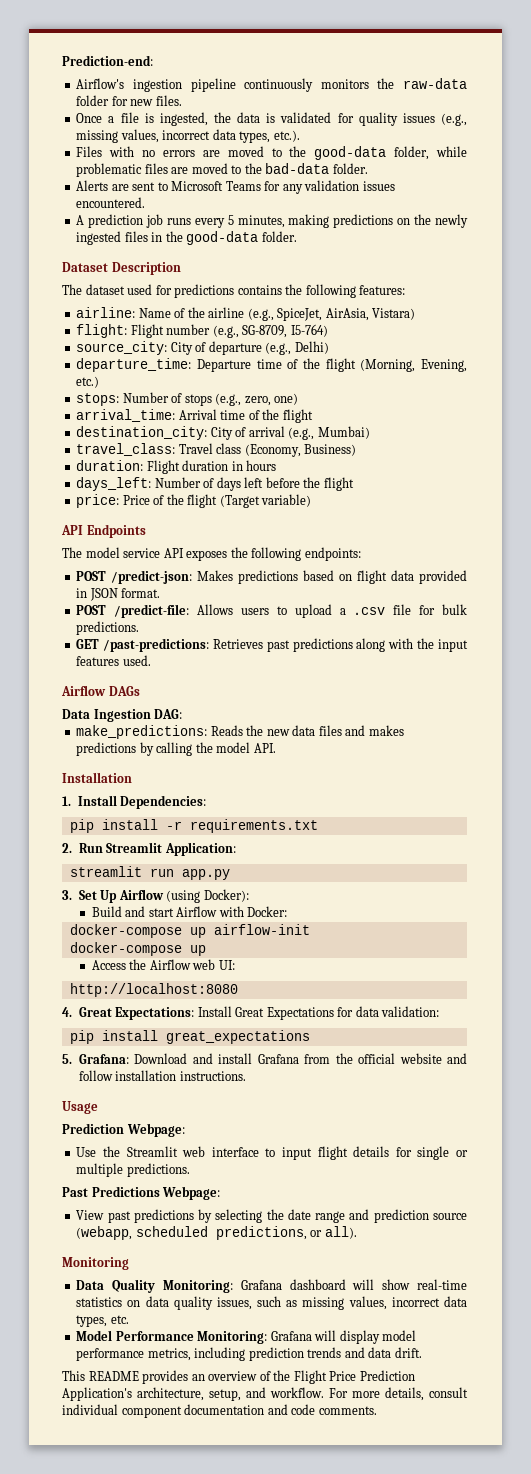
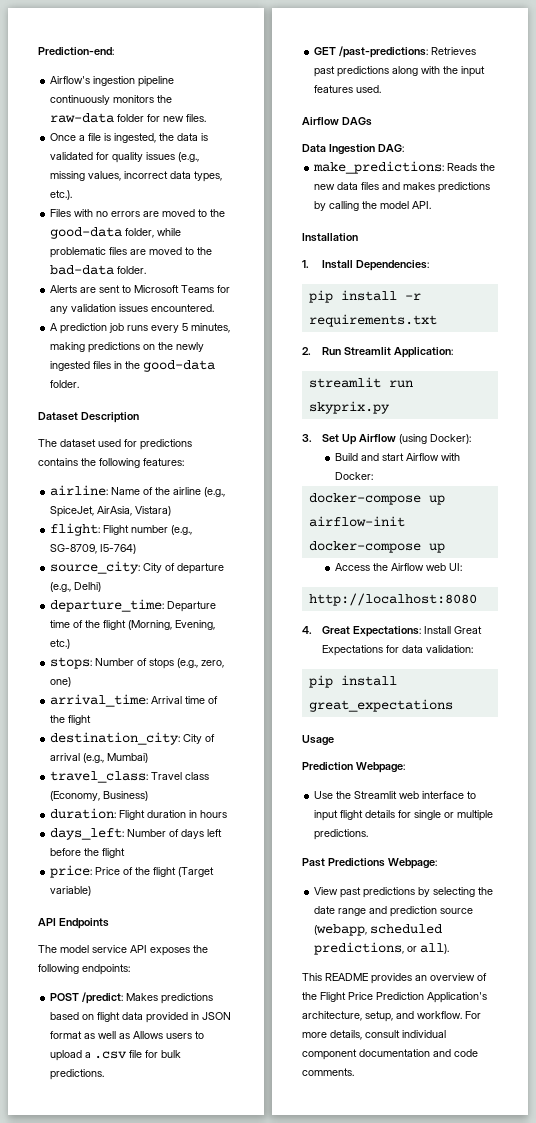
[111,570,193,584] /predict-json: -> [82,992,124,1004] /predict:
[121,588,161,598] [76,604,190,618] format. // POST /predict-file: -> [50,1031,131,1039] format as well as
[181,869,230,880] app.py -> [308,401,390,414] skyprix.py
[62,1053,467,1064] [78,1070,246,1081] // 5. Grafana: Download and install Grafana from the official website and follow installation instructions. -> (453, 705) none
[62,1257,129,1270] [76,1279,467,1293] [76,1296,467,1310] [76,1315,129,1327] [76,1330,417,1344] [76,1347,422,1361] // Monitoring // Data Quality Monitoring: Grafana dashboard will show real-time statistics on data quality issues, such as missing values, incorrect data types, etc. // Model Performance Monitoring: Grafana will display model performance metrics, including prediction trends and data drift. -> (450, 948) none

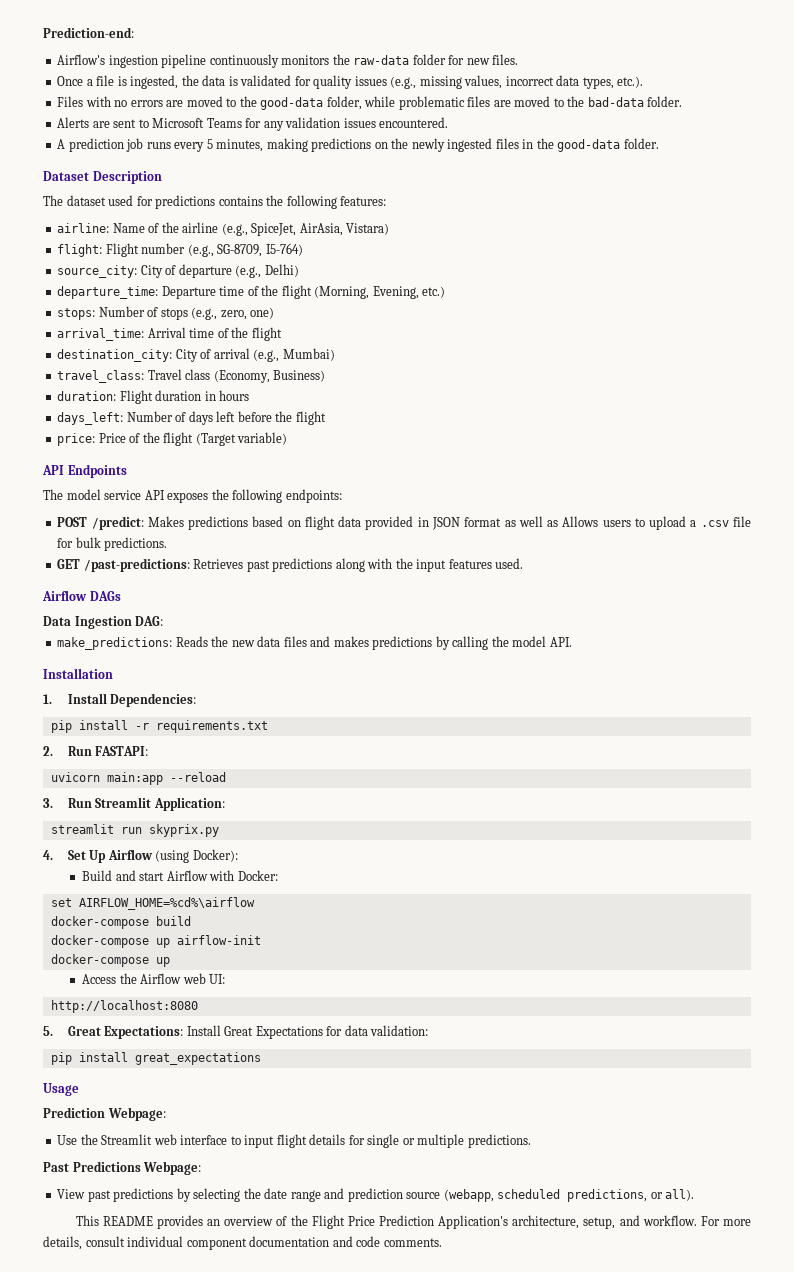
(342, 351) none -> [95,746,149,756] [50,772,226,785] [43,798,92,808] FASTAPI: // uvicorn main:app --reload // 3. Run
[302,434,312,442] 3. -> [43,850,53,860] 4.
(373, 476) none -> [50,897,255,910] [50,916,191,929] // set AIRFLOW_HOME=%cd%\airflow // docker-compose build
[302,626,312,634] 4. -> [43,1026,53,1036] 5.

